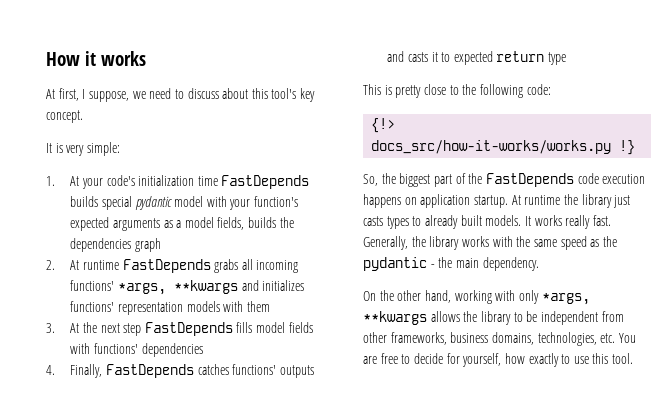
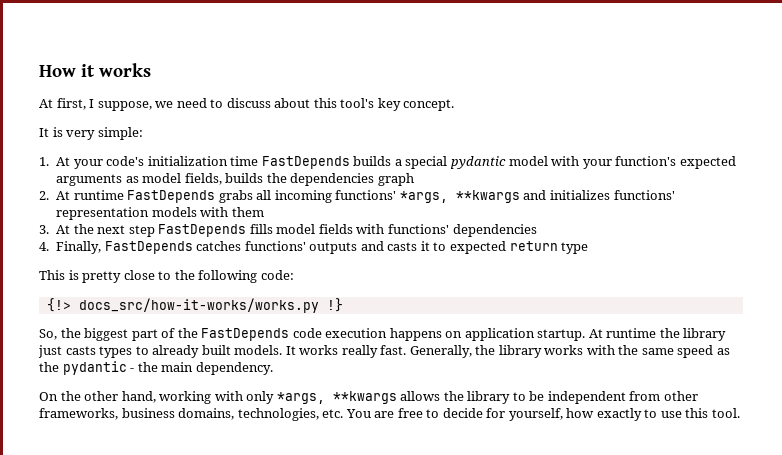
(99, 201) none -> [394,159,402,166] a
[176,220,182,228] a -> (139, 179) none

